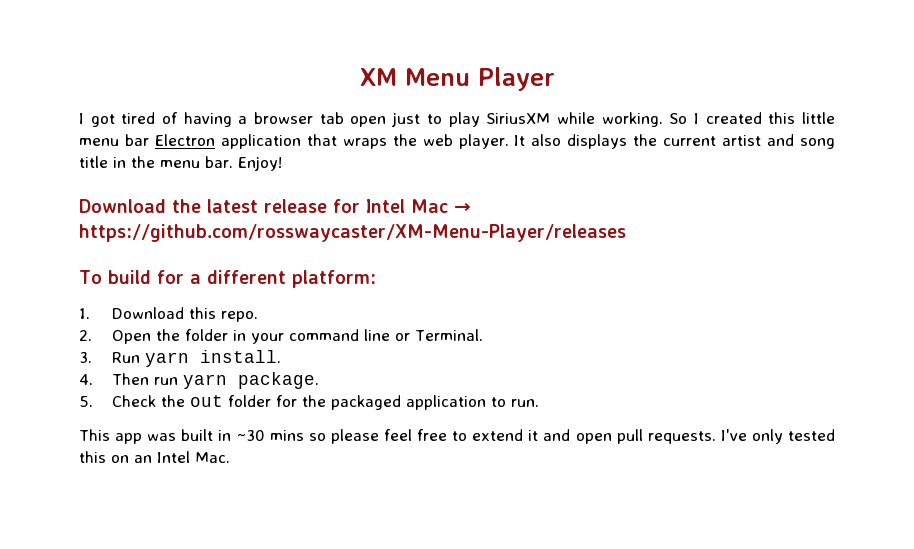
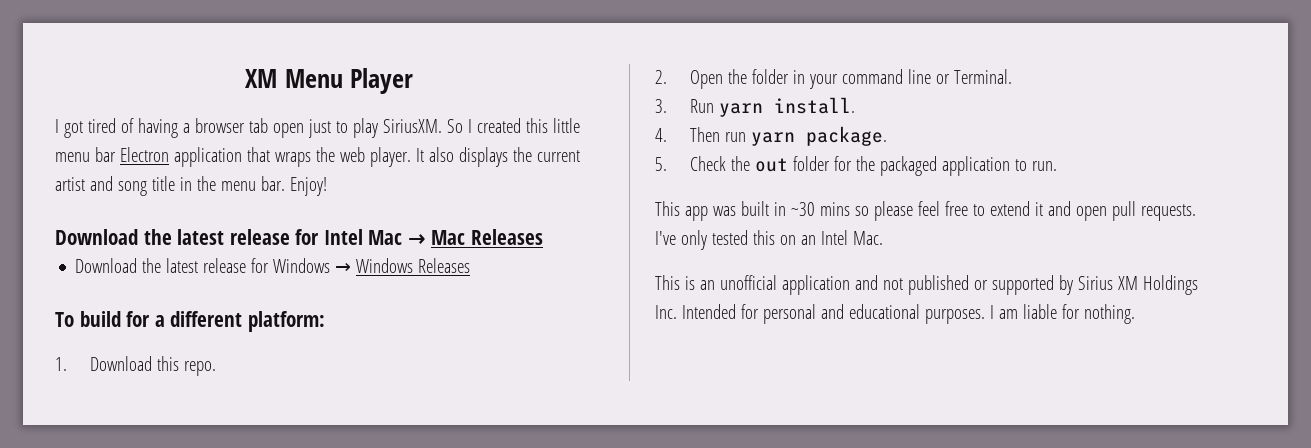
[486,112,663,127] SiriusXM while working. -> [382,119,442,133] SiriusXM.
[79,224,626,242] https://github.com/rosswaycaster/XM-Menu-Player/releases -> [431,229,543,245] [75,258,471,273] Mac Releases // Download the latest release for Windows → Windows Releases
(230, 457) none -> [655,275,1198,295] [655,304,1135,324] // This is an unofficial application and not published or supported by Sirius XM Holdings Inc. Intended for personal and educational purposes. I am liable for nothing.

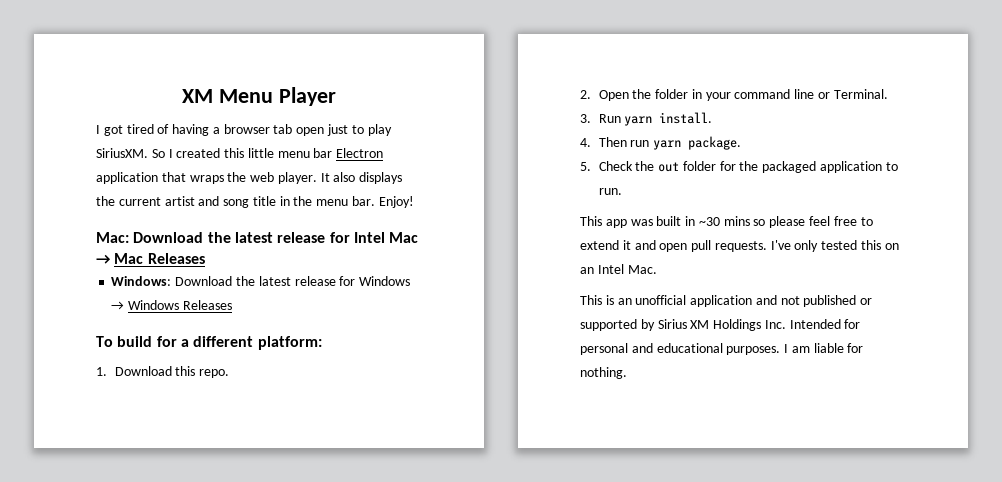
(327, 186) none -> [96,232,129,243] Mac:
(543, 237) none -> [111,276,172,286] Windows:

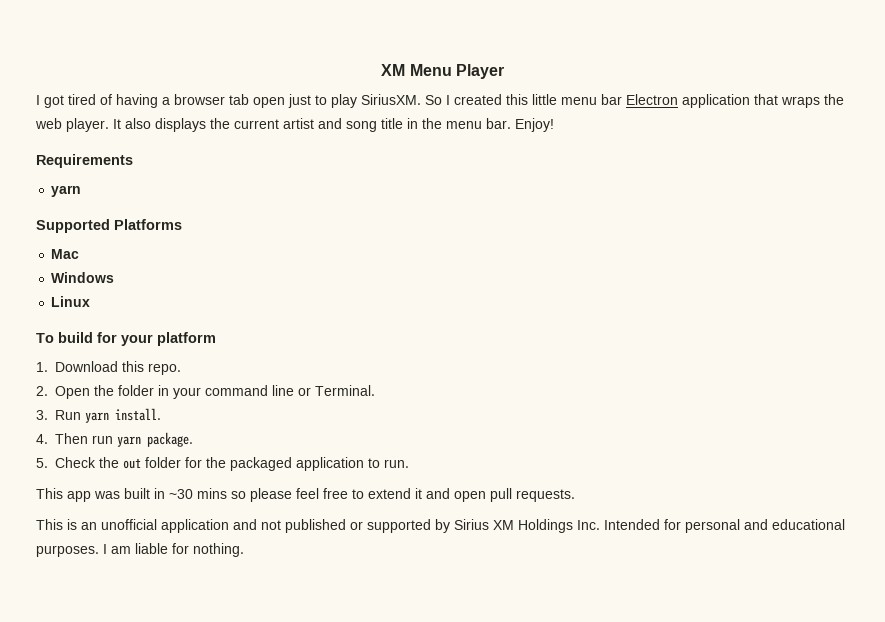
[96,232,419,243] [96,253,205,264] [111,276,411,286] [111,300,232,310] Mac: Download the latest release for Intel Mac → Mac Releases // Windows: Download the latest release for Windows → Windows Releases -> [36,154,133,168] [51,185,82,197] [36,219,182,233] [51,249,80,259] [51,272,115,283] [51,296,91,307] Requirements // yarn // Supported Platforms // Mac // Windows // Linux
[180,336,322,350] a different platform: -> [121,332,216,346] your platform
[770,240,899,252] [580,264,657,274] I've only tested this on an Intel Mac. -> (575, 495) none

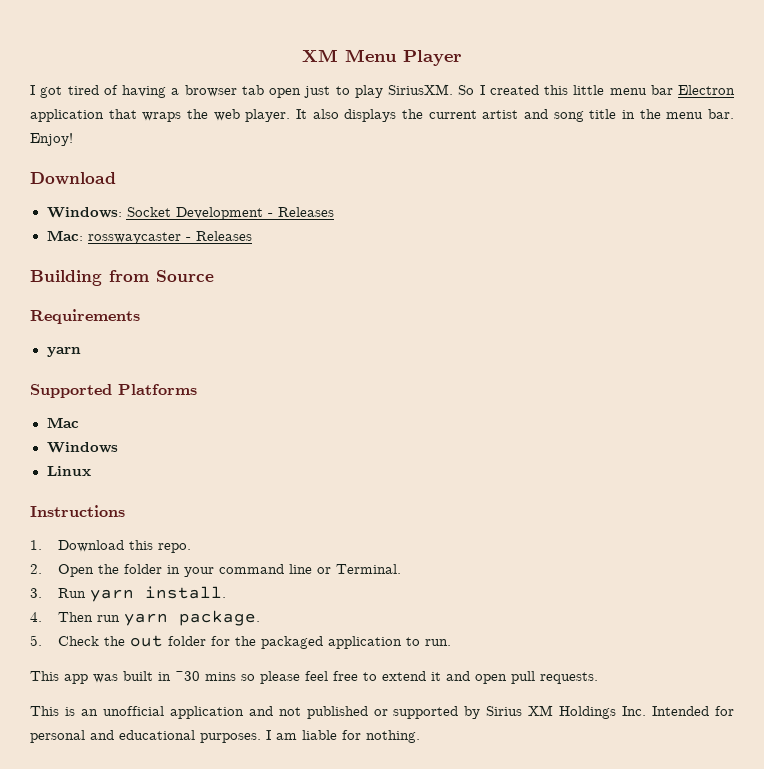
(554, 125) none -> [30,172,116,185] [46,207,334,220] [46,230,252,244] [30,270,214,286] // Download // Windows: Socket Development - Releases // Mac: rosswaycaster - Releases // Building from Source
[36,332,216,346] To build for your platform -> [30,505,125,517] Instructions

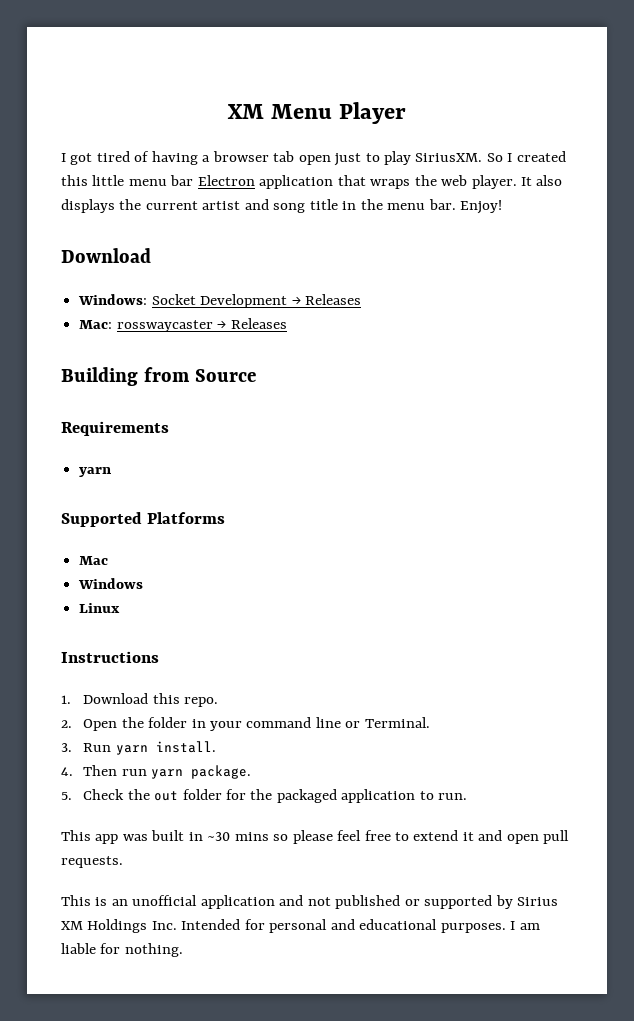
[267,213,273,217] - -> [291,296,301,305] →
[185,237,191,241] - -> [217,320,227,329] →

